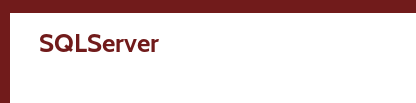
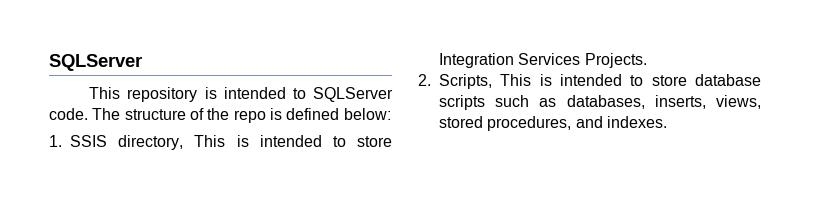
[39,34,159,52] SQLServer -> [49,54,142,71] [89,87,394,102] [49,108,391,123] [49,135,393,150] [439,53,647,68] [418,74,761,89] [439,95,761,110] [439,116,667,131] SQLServer // This repository is intended to SQLServer code. The structure of the repo is defined below: // 1. SSIS directory, This is intended to store Integration Services Projects. // 2. Scripts, This is intended to store database scripts such as databases, inserts, views, stored procedures, and indexes.

